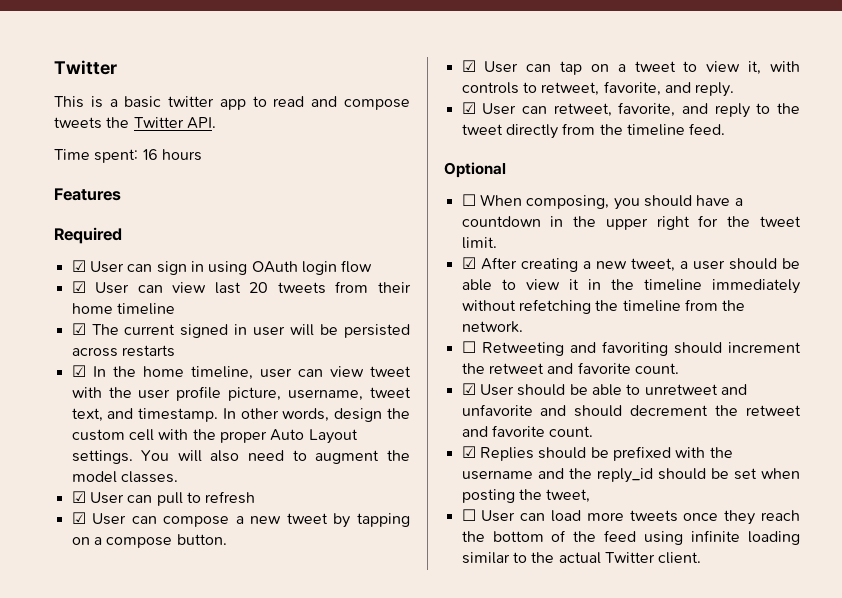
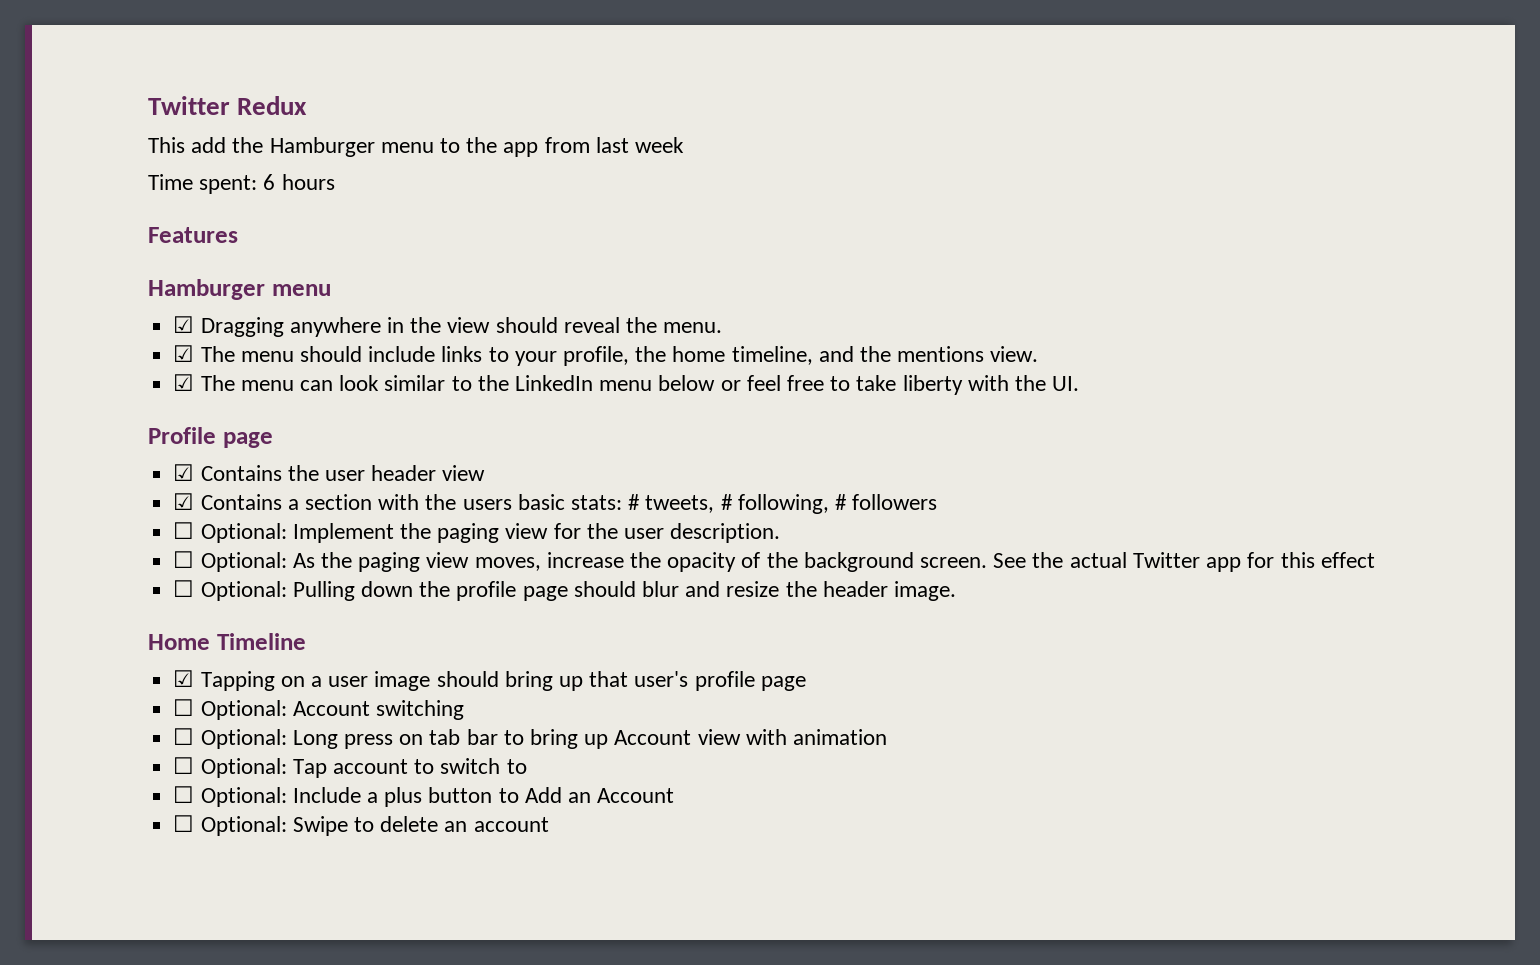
[54,60,117,75] Twitter -> [148,96,308,115] Twitter Redux
[90,96,410,110] [54,117,216,129] is a basic twitter app to read and compose tweets the Twitter API. -> [191,137,685,157] add the Hamburger menu to the app from last week
[142,149,158,160] 16 -> [263,174,276,190] 6
[54,227,122,244] [71,260,373,275] [71,281,412,294] [71,303,175,315] [71,323,411,338] [71,345,175,357] [71,365,412,380] [71,386,411,401] [71,408,410,422] [71,429,358,444] [71,450,410,464] [71,471,178,483] [71,491,256,506] [71,512,411,528] [71,534,227,548] [461,60,800,75] [461,81,735,97] [461,102,800,118] [461,123,726,139] [444,162,506,178] [461,194,743,210] [461,215,801,230] [461,237,497,249] [461,257,800,272] [461,279,800,294] [461,299,746,314] [461,321,523,333] [461,341,801,356] [461,362,679,374] [461,383,747,396] [461,404,801,417] [461,425,594,437] [461,446,733,461] [461,468,800,483] [461,489,591,503] [461,509,800,525] [461,530,800,545] [461,552,702,564] Required // ☑ User can sign in using OAuth login flow // ☑ User can view last 20 tweets from their home timeline // ☑ The current signed in user will be persisted across restarts // ☑ In the home timeline, user can view tweet with the user profile picture, username, tweet text, and timestamp. In other words, design the custom cell with the proper Auto Layout settings. You will also need to augment the model classes. // ☑ User can pull to refresh // ☑ User can compose a new tweet by tapping on a compose button. // ☑ User can tap on a tweet to view it, with controls to retweet, favorite, and reply. // ☑ User can retweet, favorite, and reply to the tweet directly from the timeline feed. // Optional // ☐ When composing, you should have a countdown in the upper right for the tweet limit. // ☑ After creating a new tweet, a user should be able to view it in the timeline immediately without refetching the timeline from the network. // ☐ Retweeting and favoriting should increment the retweet and favorite count. // ☑ User should be able to unretweet and unfavorite and should decrement the retweet and favorite count. // ☑ Replies should be prefixed with the username and the reply_id should be set when posting the tweet, // ☐ User can load more tweets once they reach the bottom of the feed using infinite loading similar to the actual Twitter client. -> [148,279,331,300] [173,316,723,337] [173,345,1039,366] [173,374,1080,395] [148,427,273,448] [173,464,486,481] [173,493,938,514] [173,522,781,543] [173,551,1375,572] [173,580,957,601] [148,633,306,650] [173,670,806,691] [173,699,464,720] [173,728,888,749] [173,757,527,778] [173,786,675,807] [173,815,549,836] Hamburger menu // ☑ Dragging anywhere in the view should reveal the menu. // ☑ The menu should include links to your profile, the home timeline, and the mentions view. // ☑ The menu can look similar to the LinkedIn menu below or feel free to take liberty with the UI. // Profile page // ☑ Contains the user header view // ☑ Contains a section with the users basic stats: # tweets, # following, # followers // ☐ Optional: Implement the paging view for the user description. // ☐ Optional: As the paging view moves, increase the opacity of the background screen. See the actual Twitter app for this effect // ☐ Optional: Pulling down the profile page should blur and resize the header image. // Home Timeline // ☑ Tapping on a user image should bring up that user's profile page // ☐ Optional: Account switching // ☐ Optional: Long press on tab bar to bring up Account view with animation // ☐ Optional: Tap account to switch to // ☐ Optional: Include a plus button to Add an Account // ☐ Optional: Swipe to delete an account

